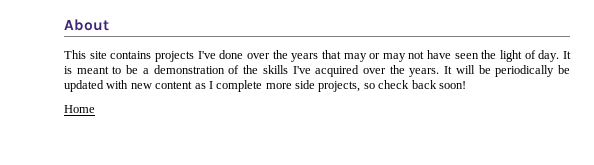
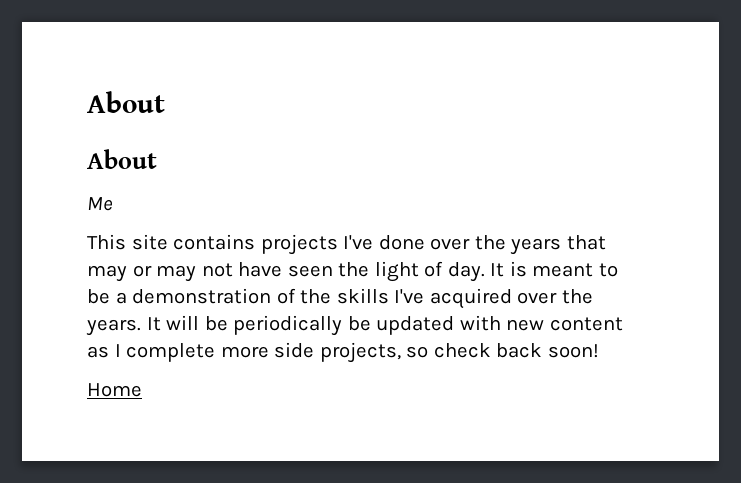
[64,19,109,31] About -> [87,91,165,113] [87,149,157,169] [87,197,113,211] About // About // Me

